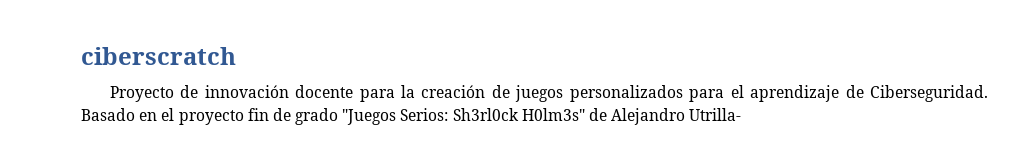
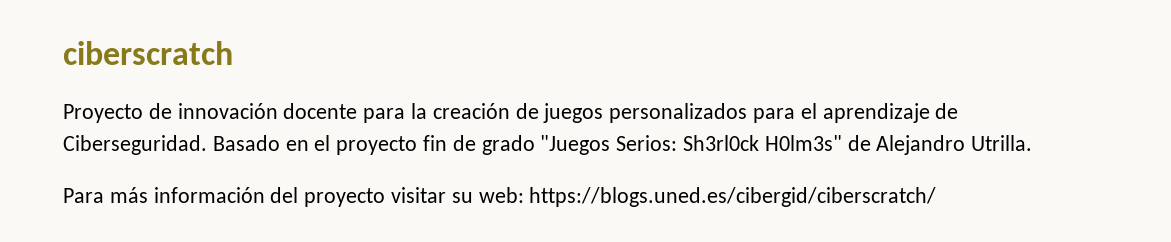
[689,108,742,121] Utrilla- -> [971,135,1033,151] [63,187,937,207] Utrilla. // Para más información del proyecto visitar su web: https://blogs.uned.es/cibergid/ciberscratch/

